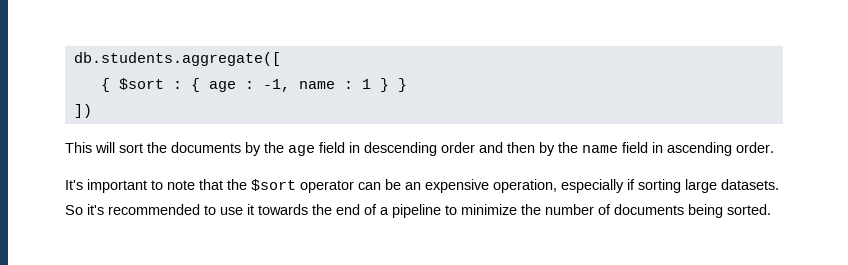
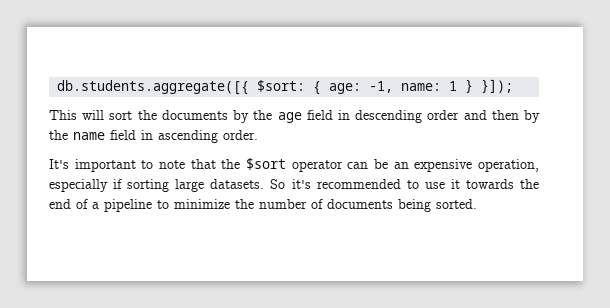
[73,52,281,66] [100,78,407,92] [73,104,92,118] db.students.aggregate([ // { $sort : { age : -1, name : 1 } } // ]) -> [57,79,514,95] db.students.aggregate([{ $sort: { age: -1, name: 1 } }]);

